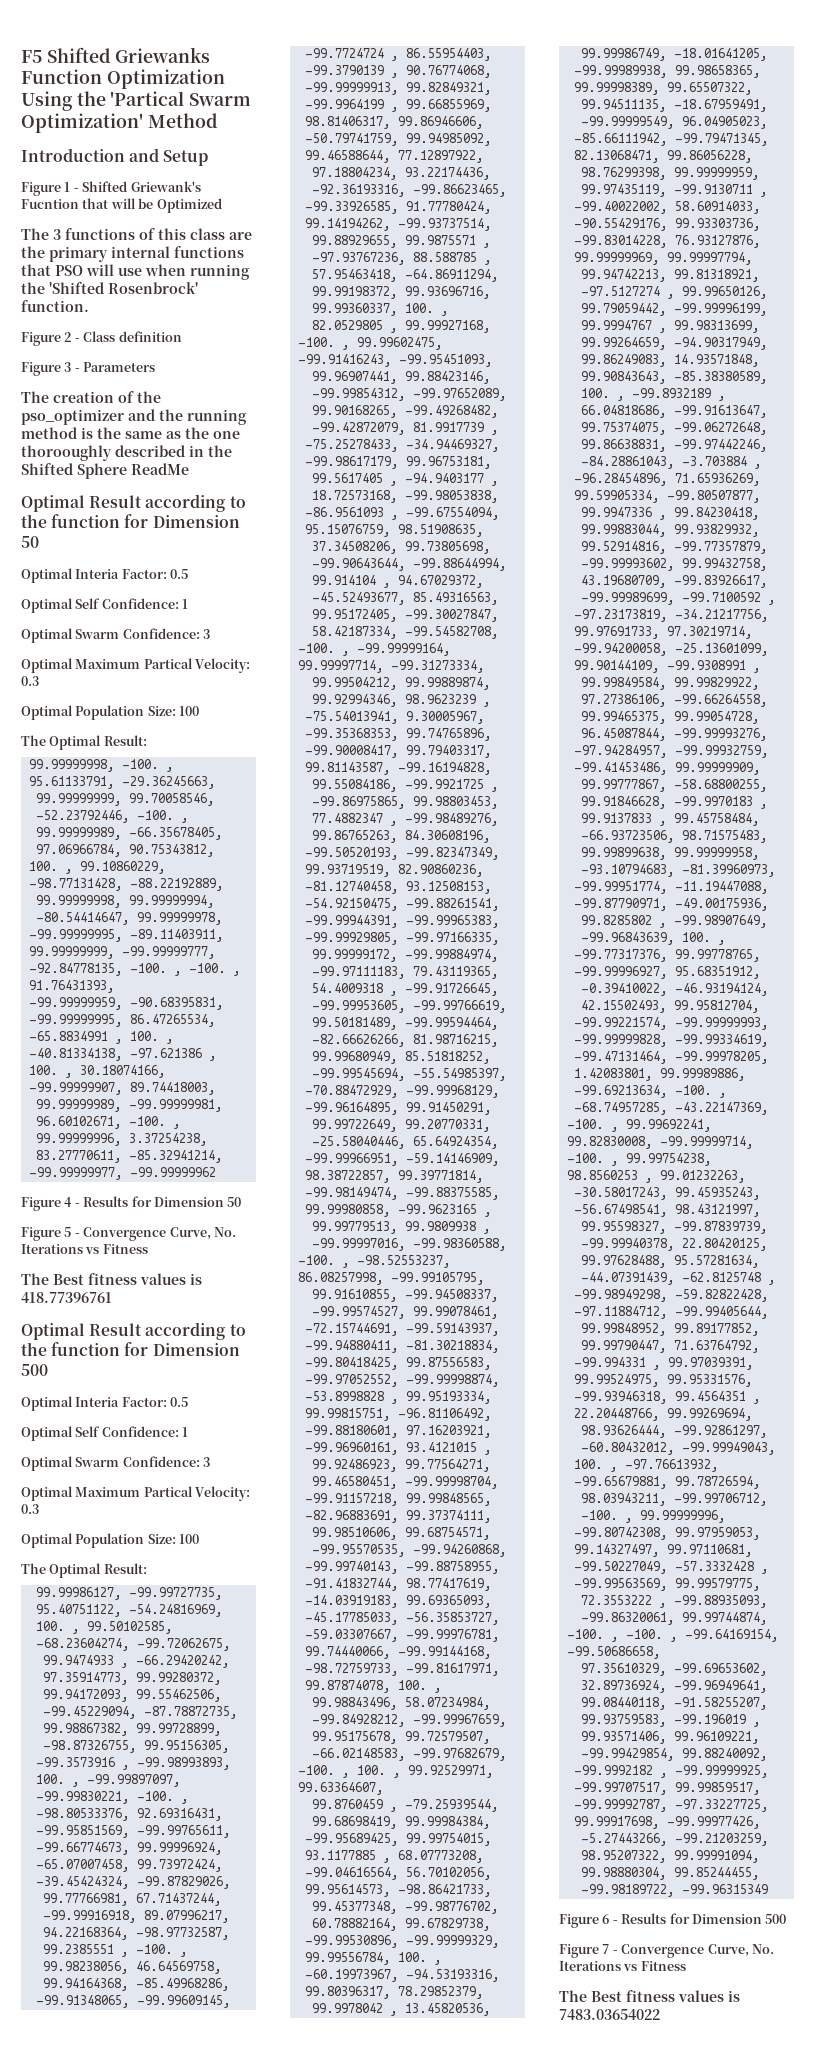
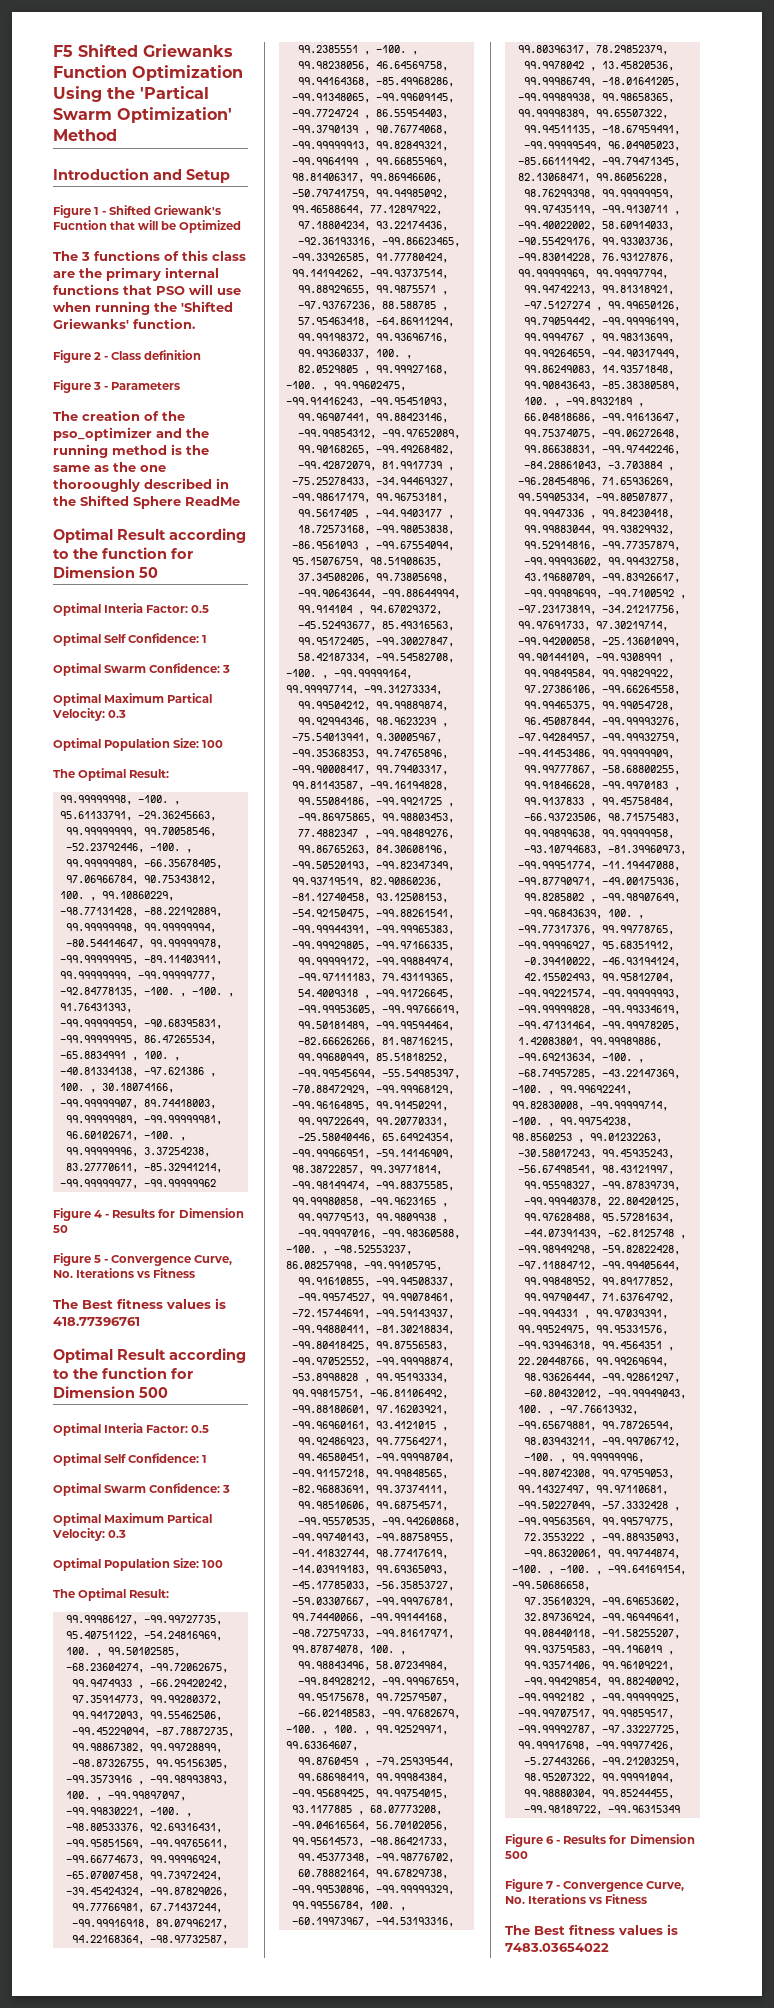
[108,282,198,294] Rosenbrock' -> [53,318,129,329] Griewanks'

